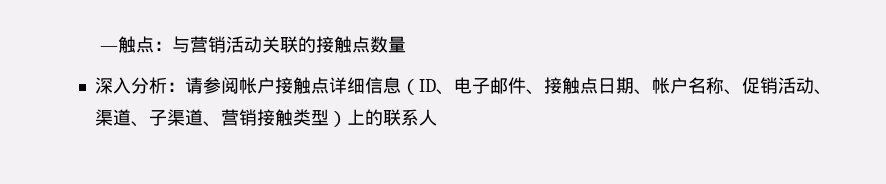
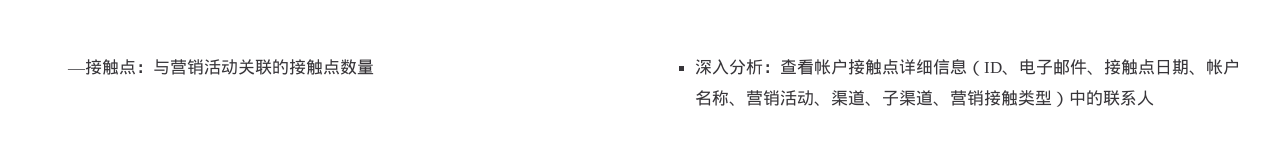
(119, 48) none -> [85,59,102,75] 接
[184,77,239,94] 请参阅 -> [779,59,814,75] 查看
[741,77,760,94] 促 -> [745,90,763,106] 营
[346,109,365,125] 上 -> [1068,90,1086,106] 中

